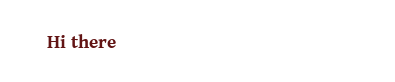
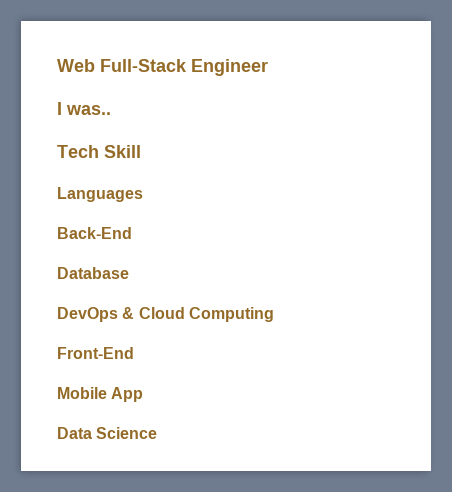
[47,34,116,48] Hi there -> [57,59,268,76] [57,102,111,115] [57,145,141,158] [57,187,143,202] [57,227,132,239] [57,267,129,279] [57,307,274,322] [57,347,134,359] [57,387,144,402] [57,427,158,439] Web Full-Stack Engineer // I was.. // Tech Skill // Languages // Back-End // Database // DevOps & Cloud Computing // Front-End // Mobile App // Data Science

